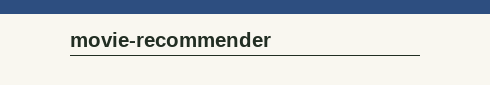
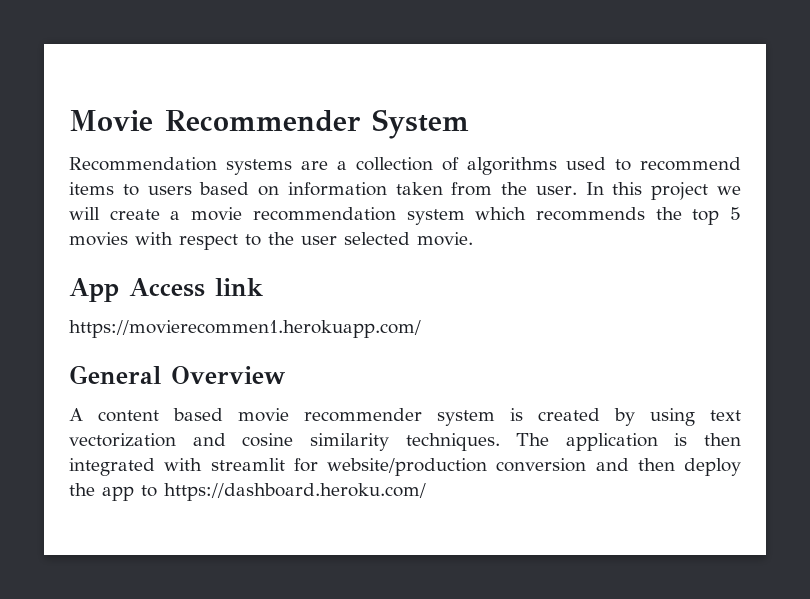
[70,32,271,47] movie-recommender -> [69,109,469,139] [69,157,741,175] [69,182,742,200] [69,207,742,225] [69,232,473,250] [69,278,263,302] [69,320,421,338] [69,365,285,384] [69,408,741,426] [69,433,741,451] [69,458,741,476] [69,483,426,501] Movie Recommender System // Recommendation systems are a collection of algorithms used to recommend items to users based on information taken from the user. In this project we will create a movie recommendation system which recommends the top 5 movies with respect to the user selected movie. // App Access link // https://movierecommen1.herokuapp.com/ // General Overview // A content based movie recommender system is created by using text vectorization and cosine similarity techniques. The application is then integrated with streamlit for website/production conversion and then deploy the app to https://dashboard.heroku.com/

